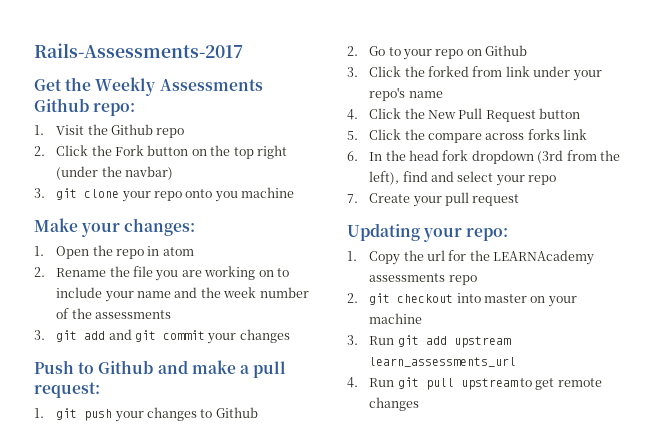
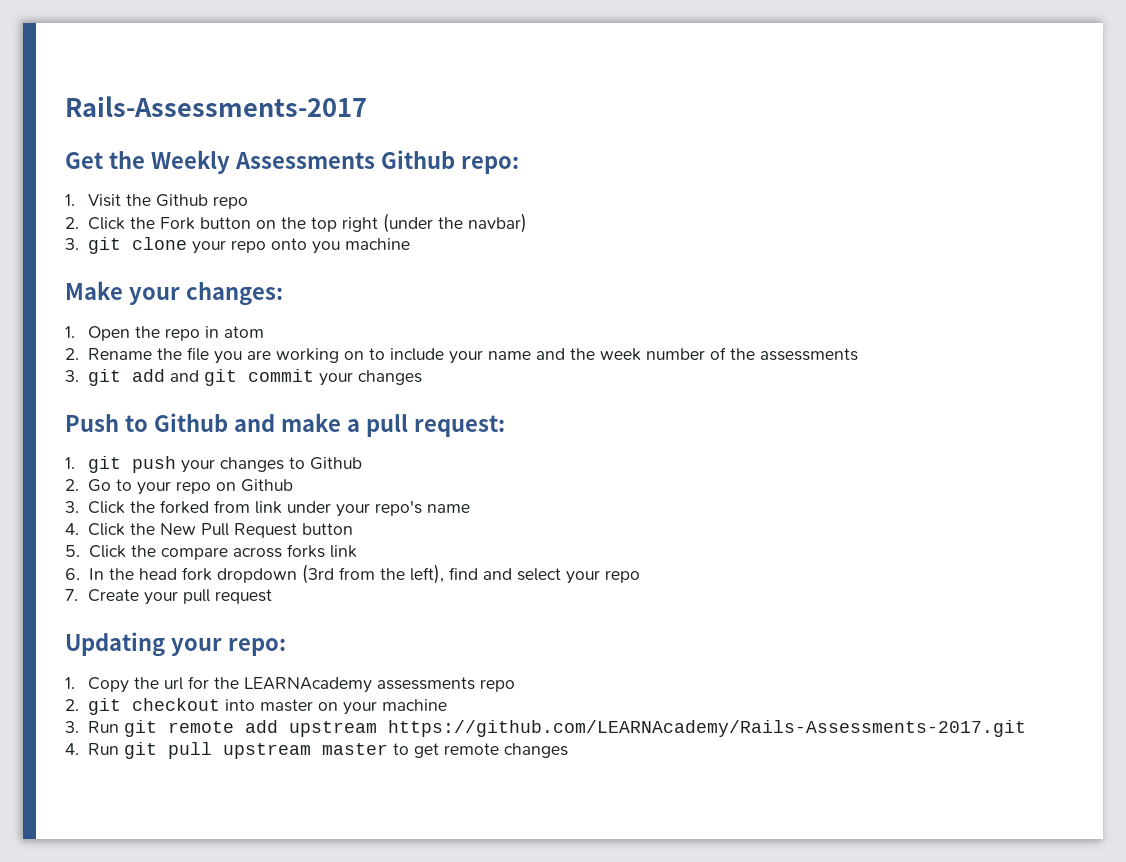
(419, 341) none -> [168,721,235,733] remote
[369,357,517,367] learn_assessments_url -> [388,720,1027,737] https://github.com/LEARNAcademy/Rails-Assessments-2017.git
(518, 384) none -> [322,743,389,755] master

